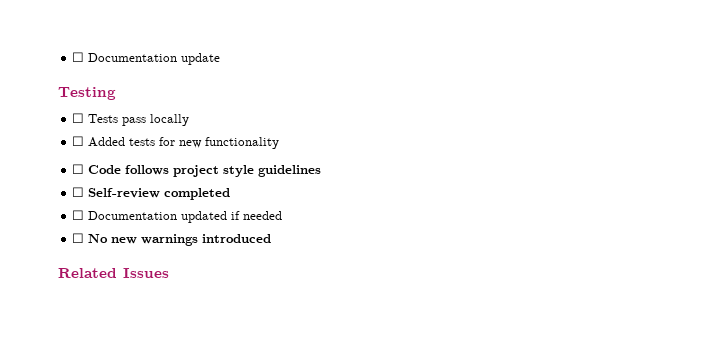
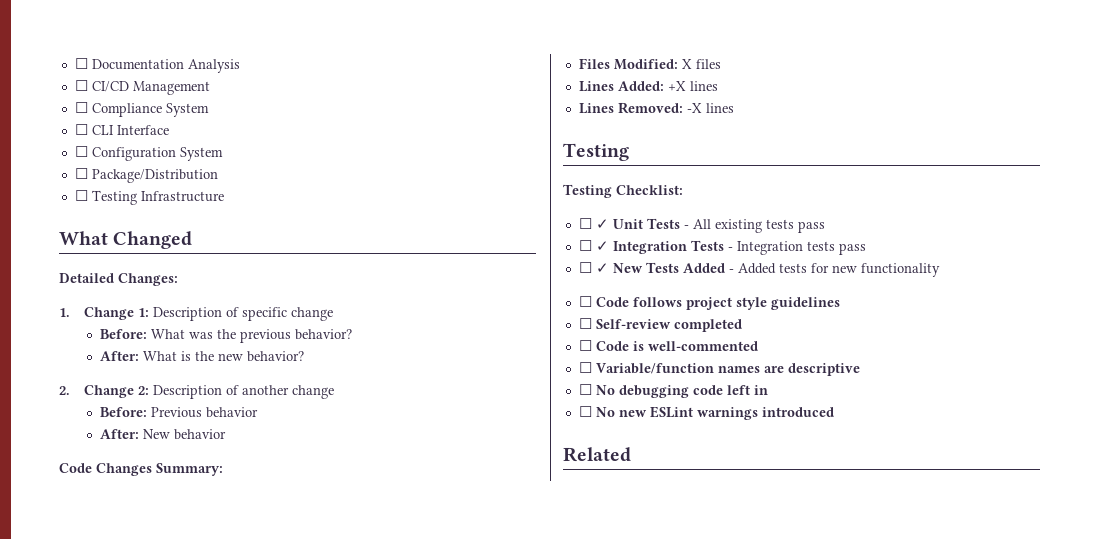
[72,52,221,65] [58,87,116,100] [72,113,190,126] [72,136,85,146] ☐ Documentation update // Testing // ☐ Tests pass locally // ☐ -> [74,58,240,73] [74,80,210,95] [74,102,209,117] [74,124,169,135] [74,146,223,161] [74,168,218,183] [74,190,224,205] [59,231,193,249] [59,273,178,286] [59,307,333,321] [99,329,352,343] [99,351,304,362] [59,385,334,399] [99,407,258,418] [99,429,226,440] [59,463,223,476] [578,58,721,70] [578,81,718,92] [578,102,734,114] [563,143,629,161] [563,184,683,198] [578,218,825,233] [578,240,866,255] [578,262,734,273] ☐ Documentation Analysis // ☐ CI/CD Management // ☐ Compliance System // ☐ CLI Interface // ☐ Configuration System // ☐ Package/Distribution // ☐ Testing Infrastructure // What Changed // Detailed Changes: // 1. Change 1: Description of specific change // Before: What was the previous behavior? // After: What is the new behavior? // 2. Change 2: Description of another change // Before: Previous behavior // After: New behavior // Code Changes Summary: // Files Modified: X files // Lines Added: +X lines // Lines Removed: -X lines // Testing // Testing Checklist: // ☐ ✓ Unit Tests - All existing tests pass // ☐ ✓ Integration Tests - Integration tests pass // ☐ ✓ New Tests Added -
[88,211,283,223] Documentation updated if needed -> [595,341,758,351] [578,362,860,376] [578,384,768,398] Code is well-commented // ☐ Variable/function names are descriptive // ☐ No debugging code left in
(138, 240) none -> [649,406,693,418] ESLint
[123,268,169,278] Issues -> (631, 454) none

